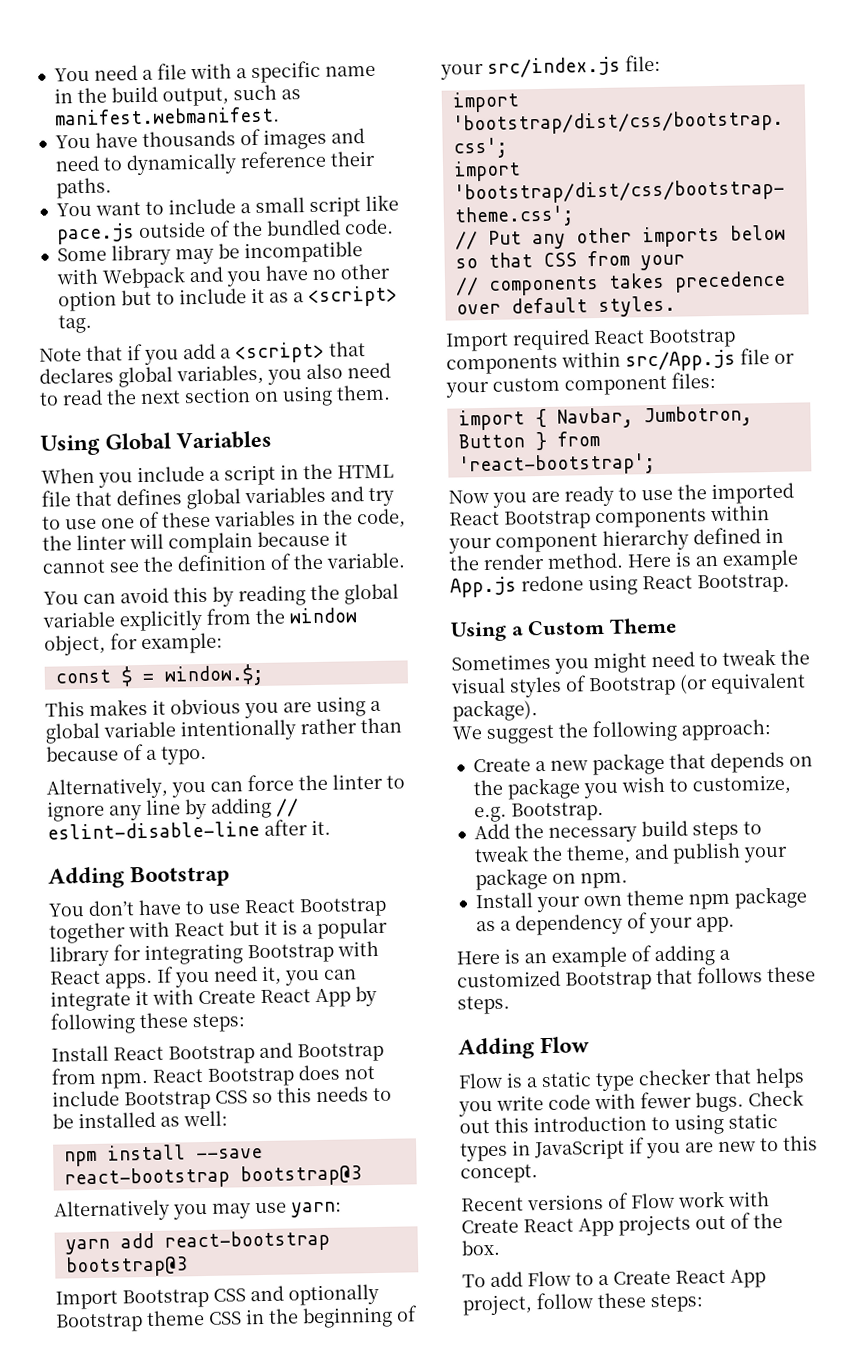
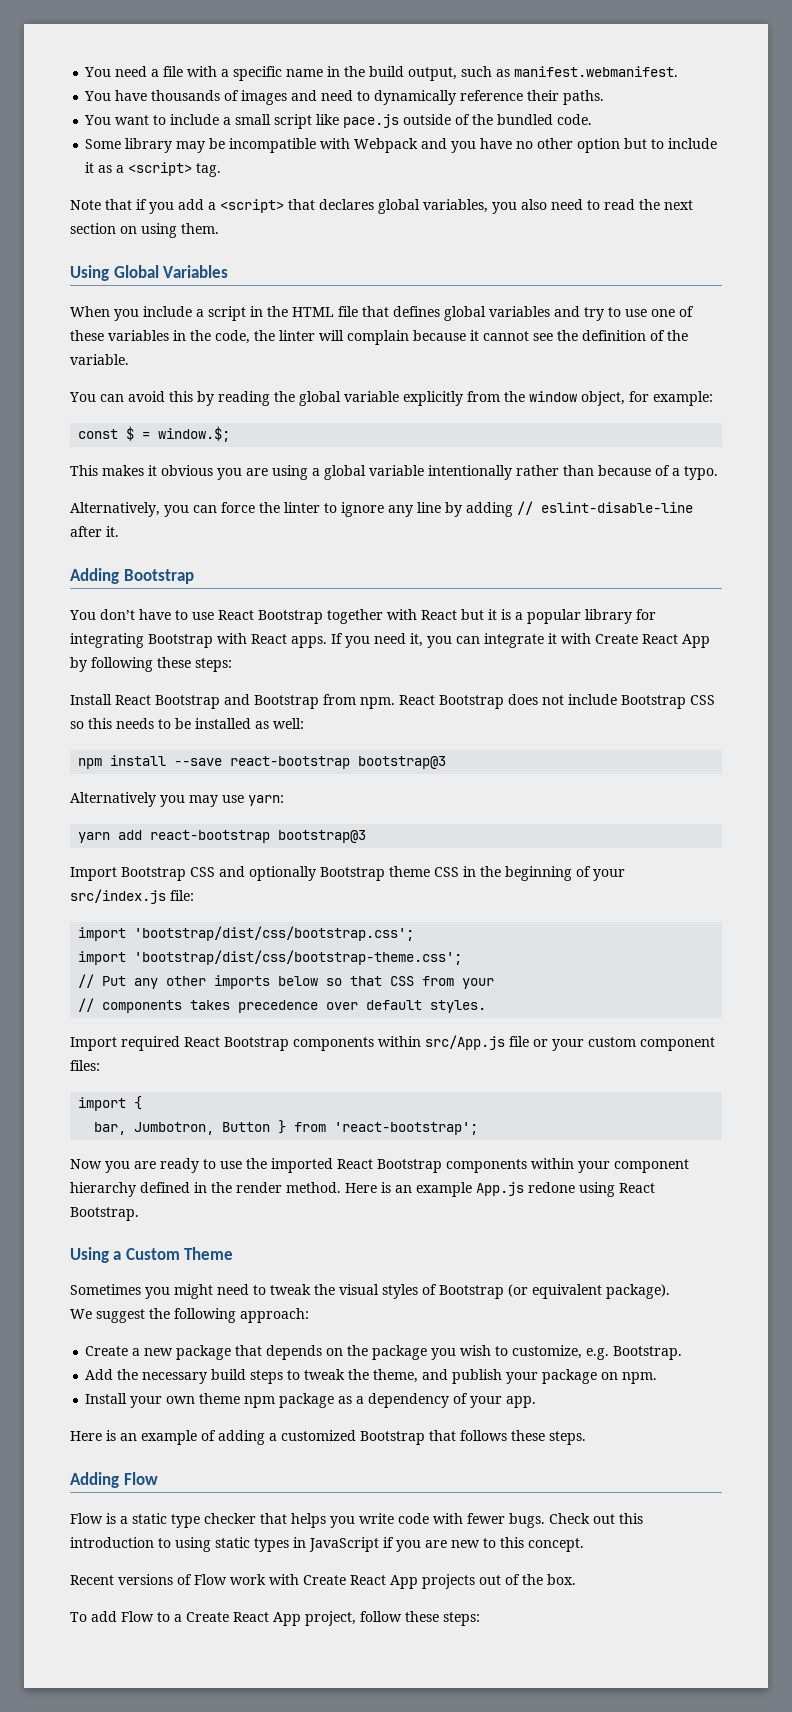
[556,407,634,429] Navbar, -> [94,1122,127,1135] // bar,

